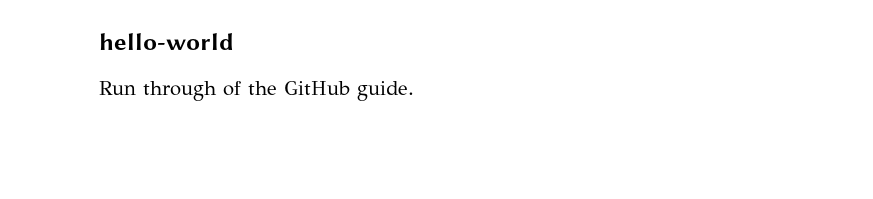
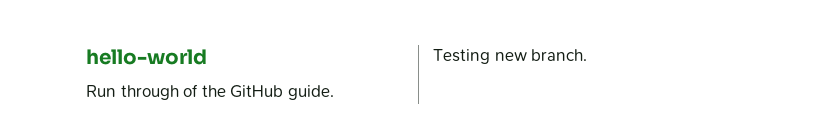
(414, 91) none -> [433,49,588,64] // Testing new branch.

